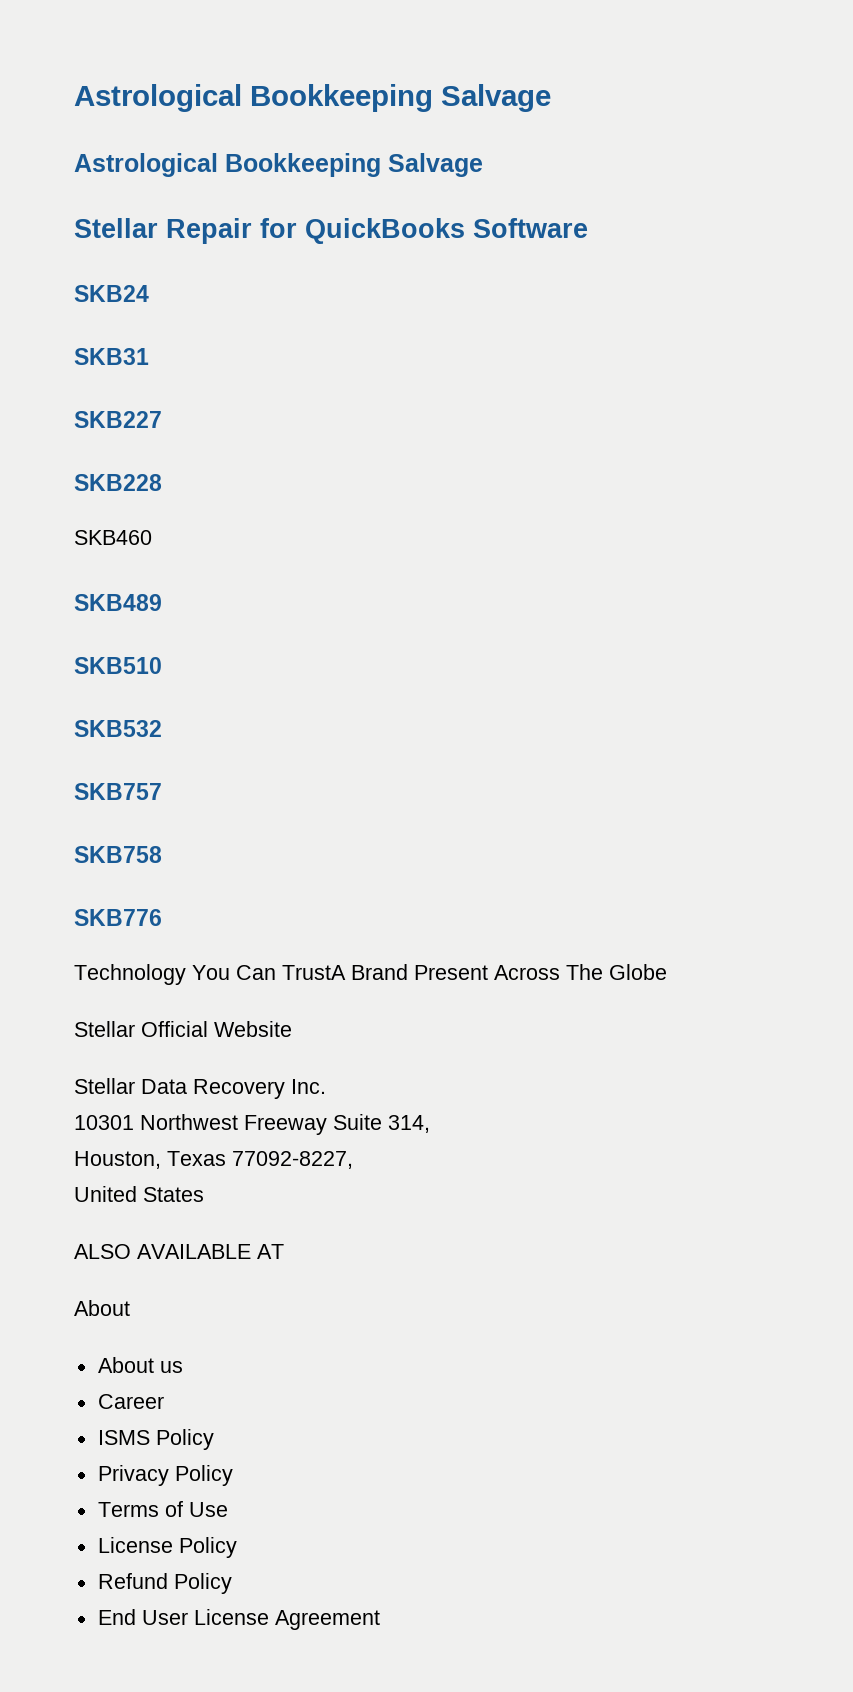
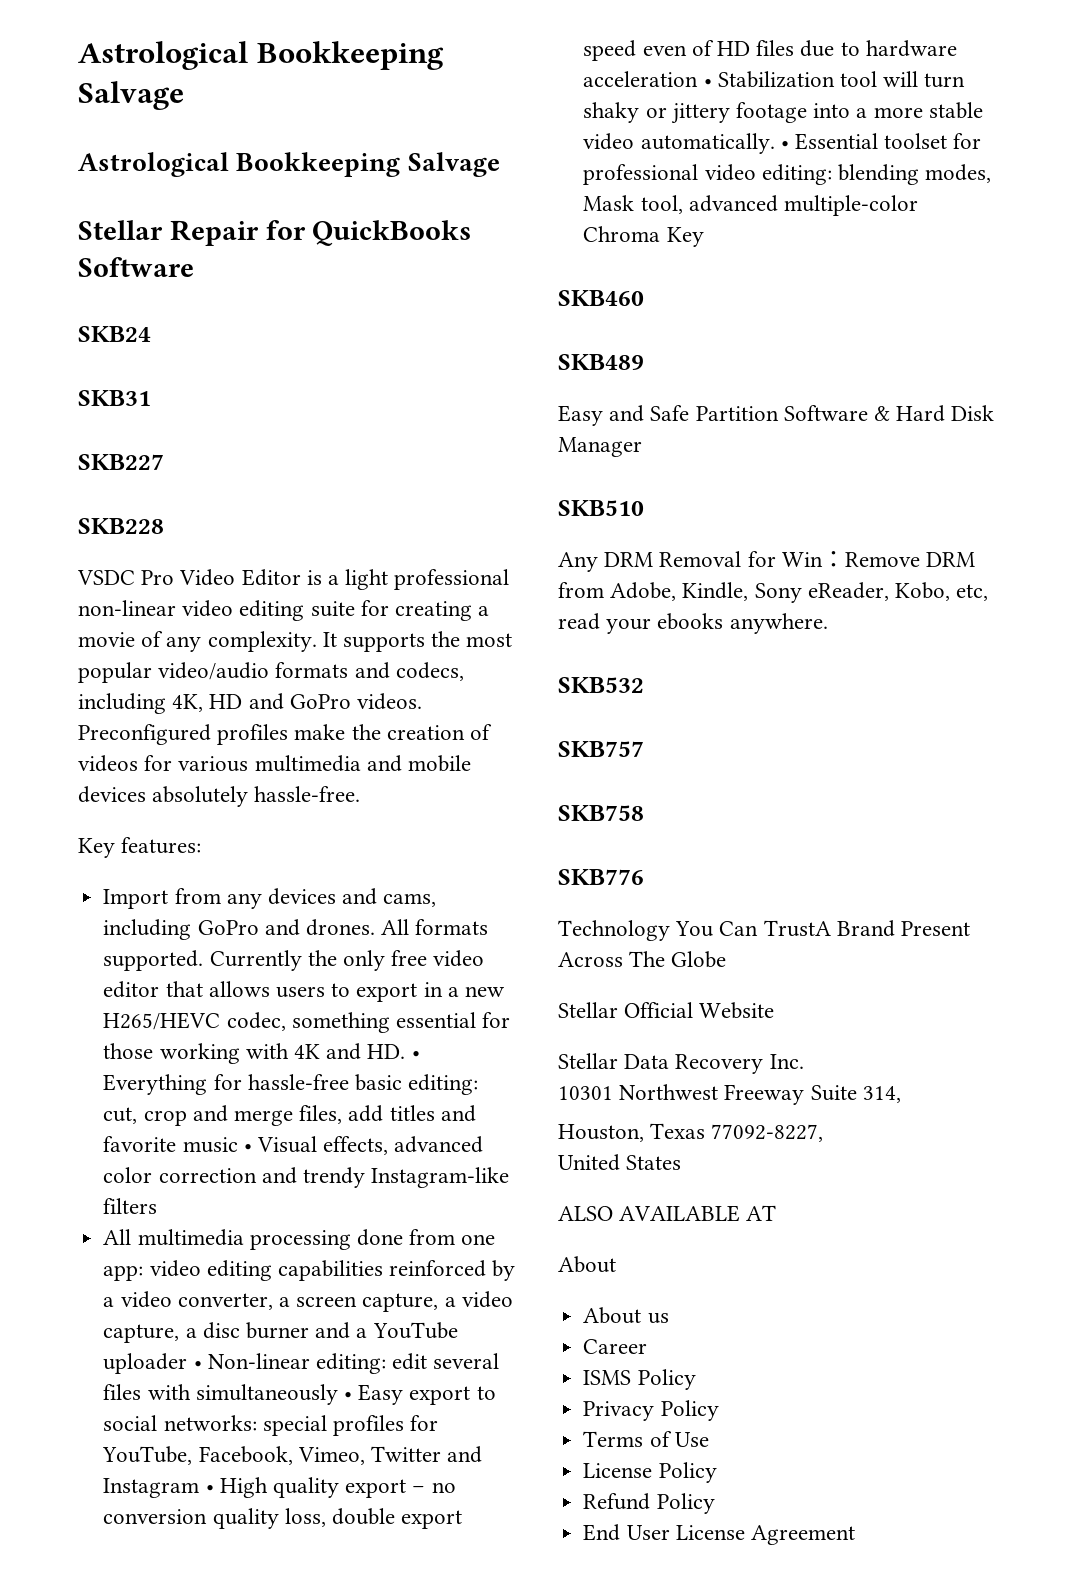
[74,530,152,545] [74,594,162,611] [74,657,162,674] SKB460 // SKB489 // SKB510 -> [77,569,510,590] [78,600,490,621] [78,631,513,652] [78,662,464,683] [78,693,423,714] [78,724,493,745] [78,755,472,772] [78,786,361,807] [78,837,202,858] [103,888,437,909] [103,919,489,940] [103,950,485,971] [103,981,505,1002] [103,1012,511,1033] [103,1043,420,1064] [103,1074,479,1095] [103,1105,476,1126] [103,1136,484,1155] [103,1167,510,1188] [103,1198,158,1214] [103,1229,496,1250] [103,1260,516,1281] [103,1291,513,1312] [103,1322,458,1343] [103,1353,500,1374] [103,1384,496,1405] [103,1415,439,1436] [102,1446,483,1465] [103,1477,456,1498] [103,1508,463,1529] [583,40,957,61] [583,71,966,88] [583,102,983,124] [583,133,982,154] [583,164,992,185] [583,195,918,216] [583,226,704,247] [558,290,644,306] [558,354,644,370] [558,405,995,426] [558,437,642,457] [558,500,644,516] [558,551,976,572] [558,582,989,603] [558,613,828,634] VSDC Pro Video Editor is a light professional non-linear video editing suite for creating a movie of any complexity. It supports the most popular video/audio formats and codecs, including 4K, HD and GoPro videos. Preconfigured profiles make the creation of videos for various multimedia and mobile devices absolutely hassle-free. // Key features: // Import from any devices and cams, including GoPro and drones. All formats supported. Сurrently the only free video editor that allows users to export in a new H265/HEVC codec, something essential for those working with 4K and HD. • Everything for hassle-free basic editing: cut, crop and merge files, add titles and favorite music • Visual effects, advanced color correction and trendy Instagram-like filters // All multimedia processing done from one app: video editing capabilities reinforced by a video converter, a screen capture, a video capture, a disc burner and a YouTube uploader • Non-linear editing: edit several files with simultaneously • Easy export to social networks: special profiles for YouTube, Facebook, Vimeo, Twitter and Instagram • High quality export – no conversion quality loss, double export speed even of HD files due to hardware acceleration • Stabilization tool will turn shaky or jittery footage into a more stable video automatically. • Essential toolset for professional video editing: blending modes, Mask tool, advanced multiple-color Chroma Key // SKB460 // SKB489 // Easy and Safe Partition Software & Hard Disk Manager // SKB510 // Any DRM Removal for Win：Remove DRM from Adobe, Kindle, Sony eReader, Kobo, etc, read your ebooks anywhere.

